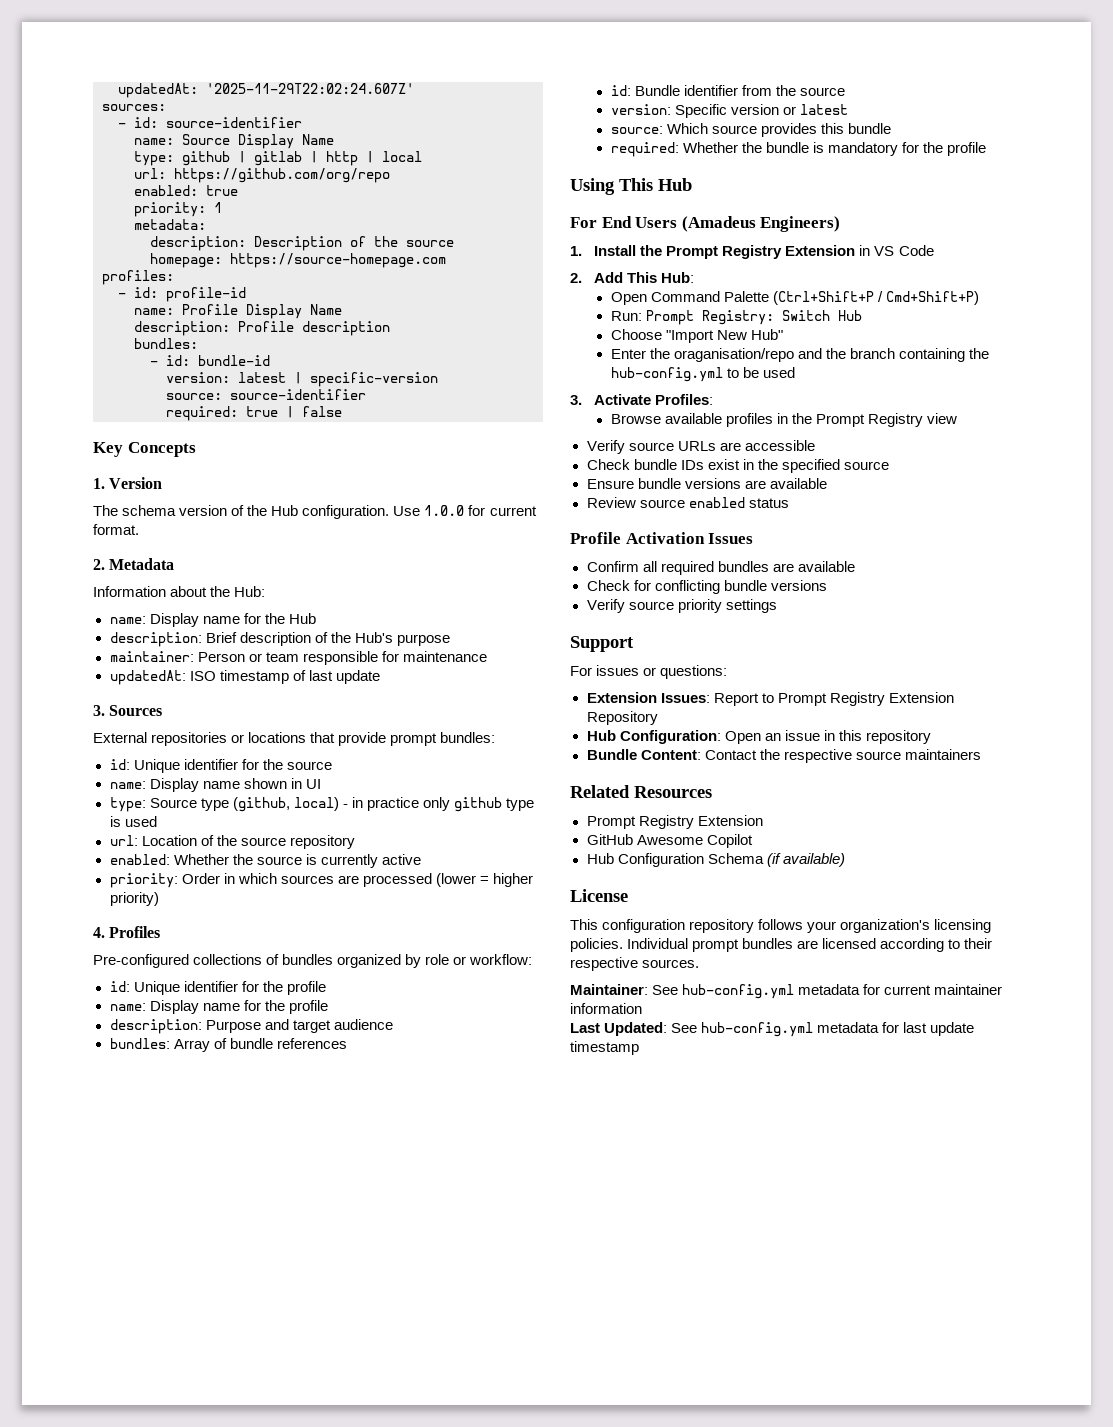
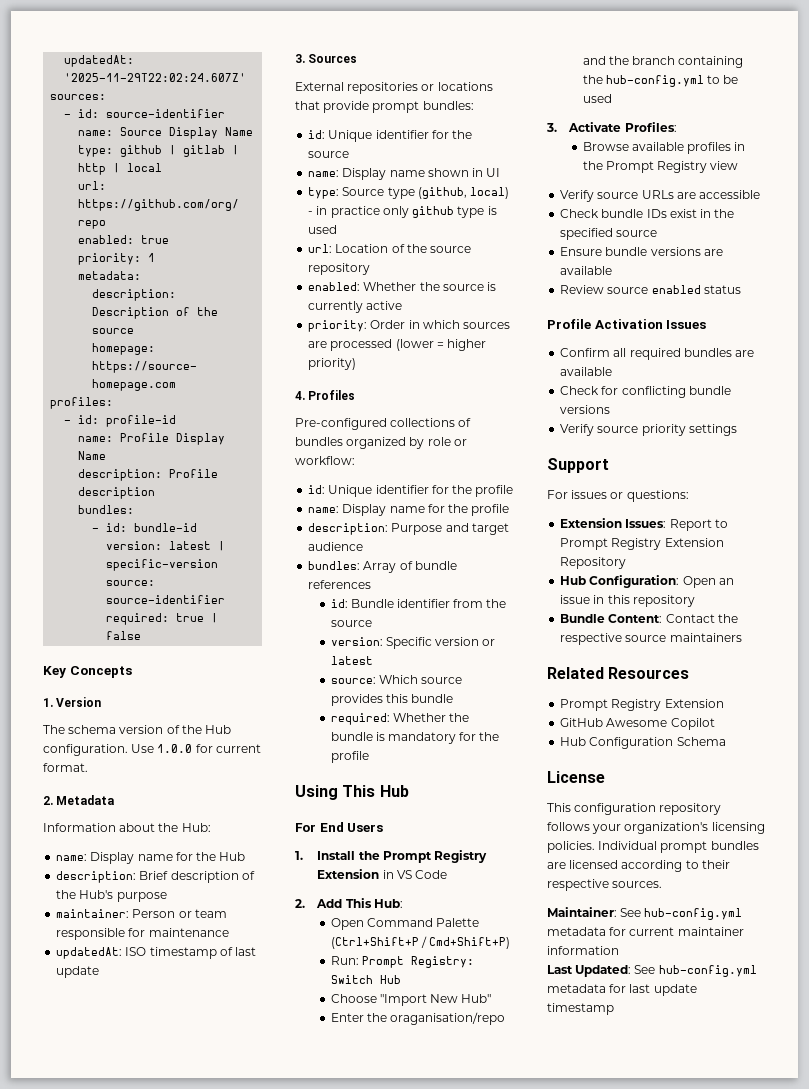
[681,216,841,232] (Amadeus Engineers) -> (384, 827) none
[766,853,845,867] (if available) -> (726, 741) none

